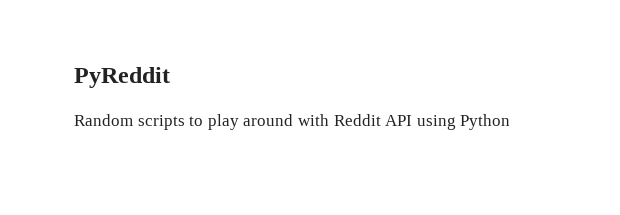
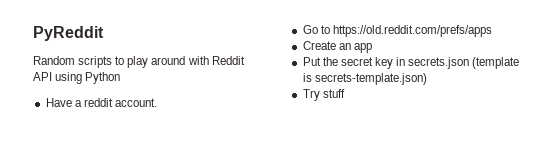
(511, 122) none -> [45,98,157,107] [302,25,492,37] [302,41,372,53] [302,57,520,69] [302,73,427,85] [302,89,345,101] // Have a reddit account. // Go to https://old.reddit.com/prefs/apps // Create an app // Put the secret key in secrets.json (template is secrets-template.json) // Try stuff

